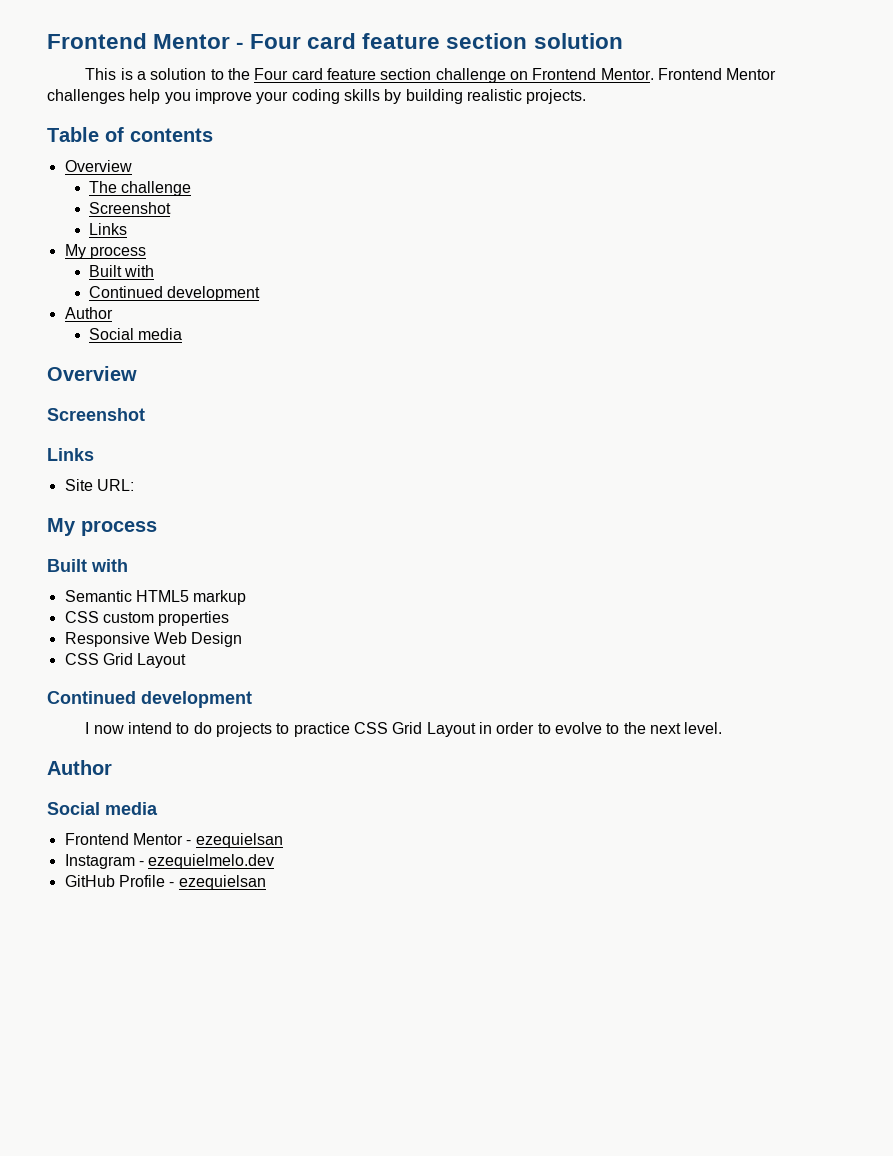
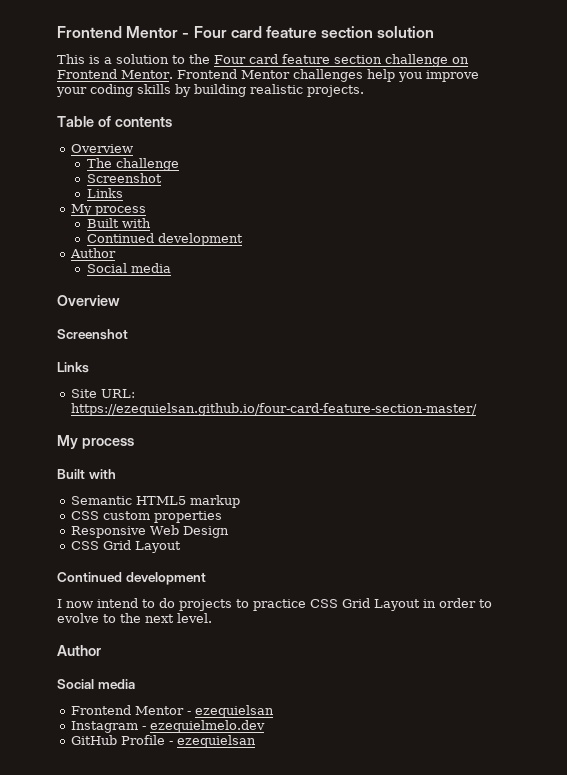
(134, 485) none -> [70,403,477,416] https://ezequielsan.github.io/four-card-feature-section-master/

